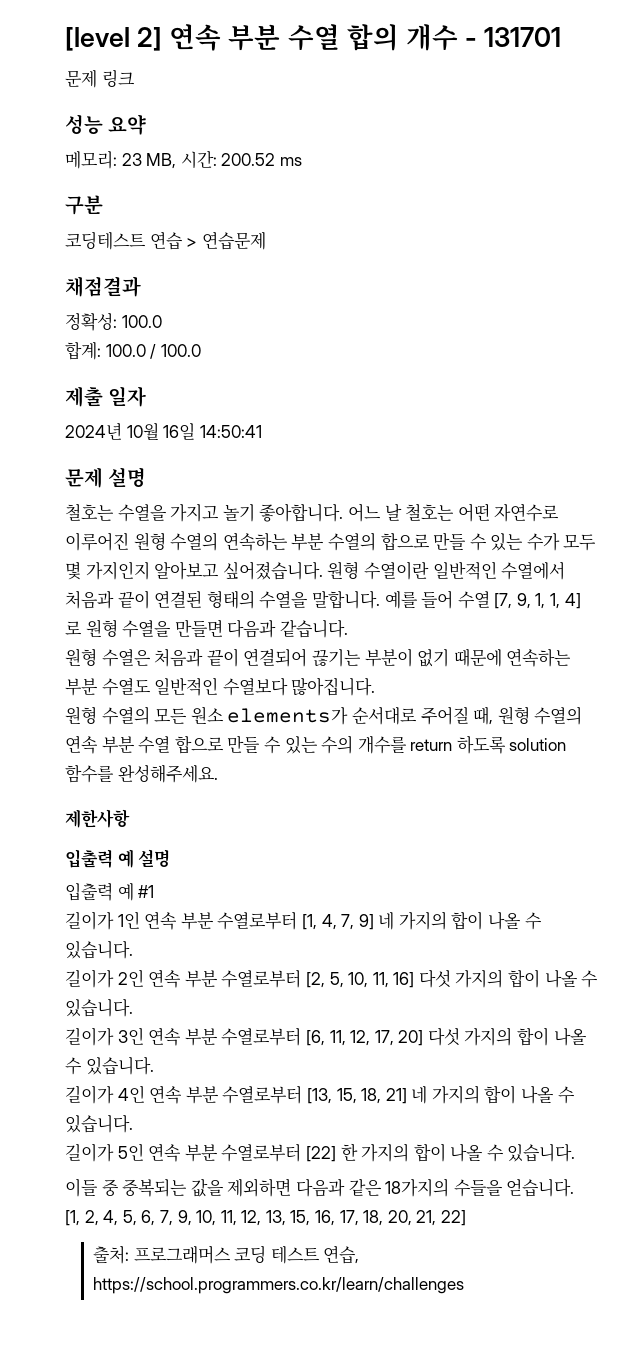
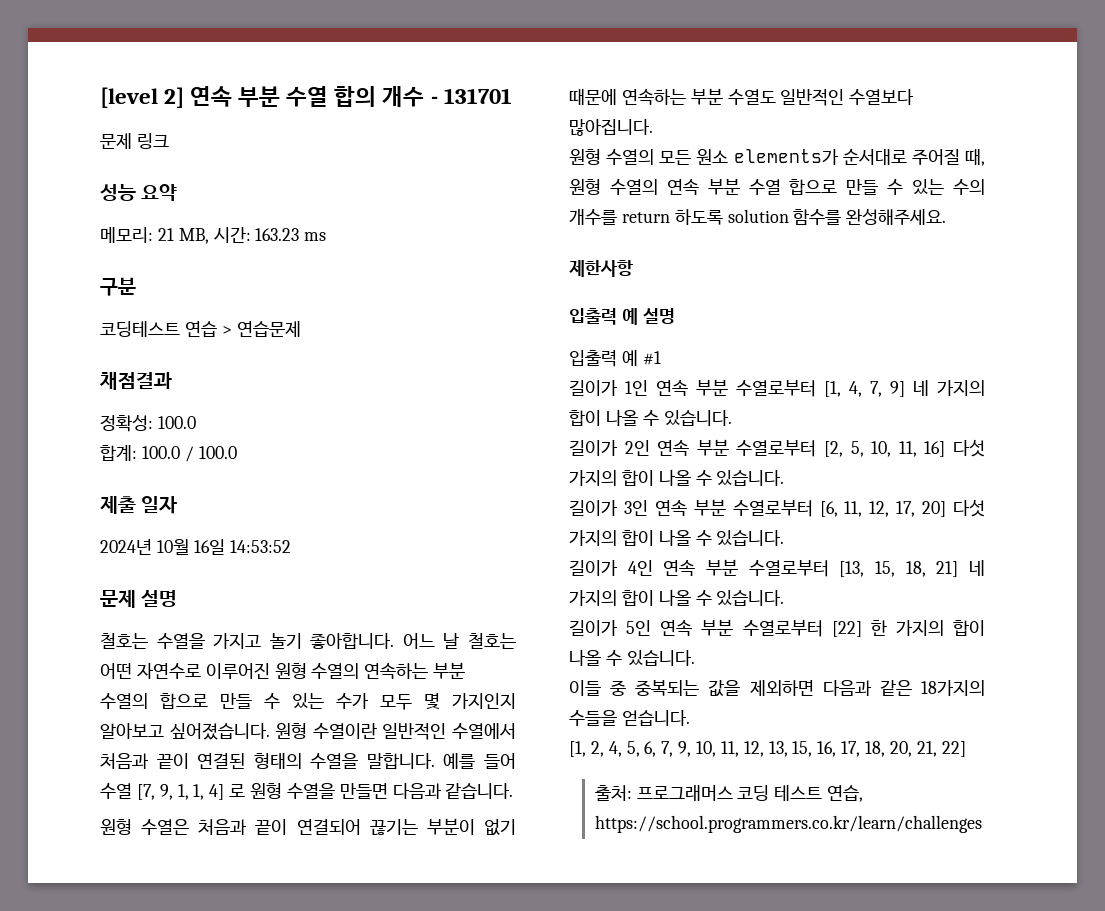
[121,153,142,166] 23 -> [157,228,174,241] 21
[221,153,276,166] 200.52 -> [255,228,300,241] 163.23
[199,425,262,438] 14:50:41 -> [229,540,291,553] 14:53:52

